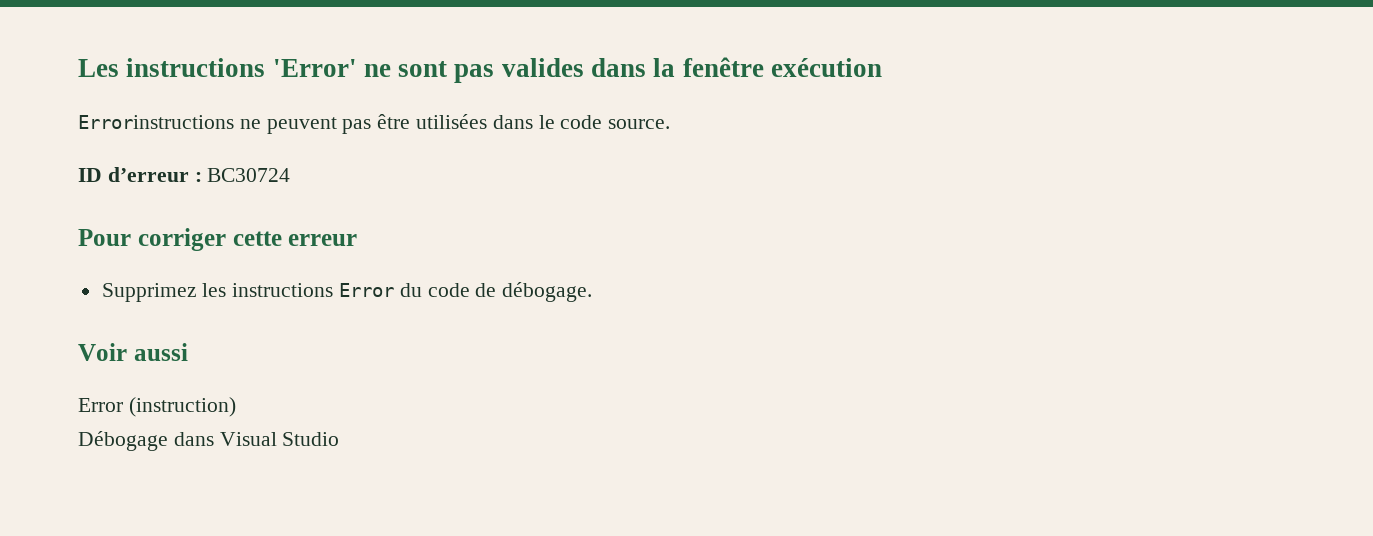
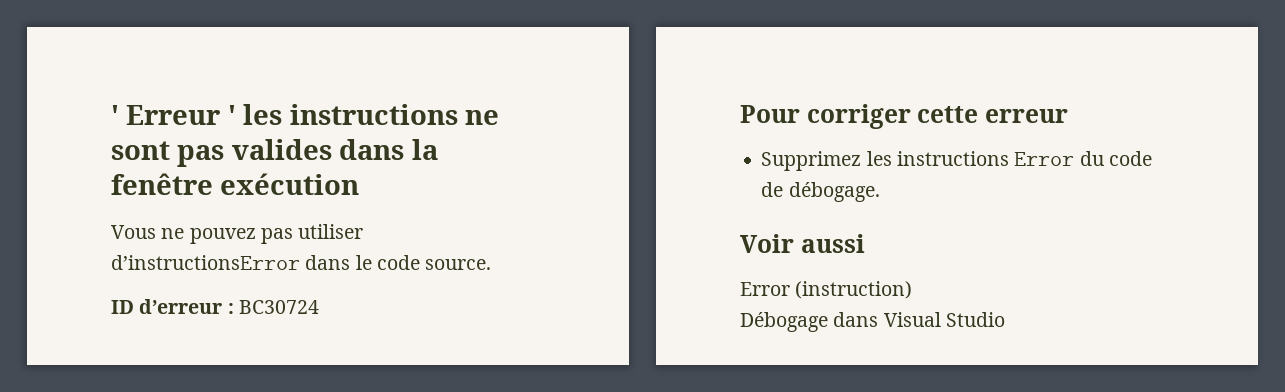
[78,58,357,77] Les instructions 'Error' -> [111,104,458,125] ' Erreur ' les instructions
[78,114,488,134] Errorinstructions ne peuvent pas être utilisées -> [111,224,364,244] [111,255,300,270] Vous ne pouvez pas utiliser d’instructionsError

